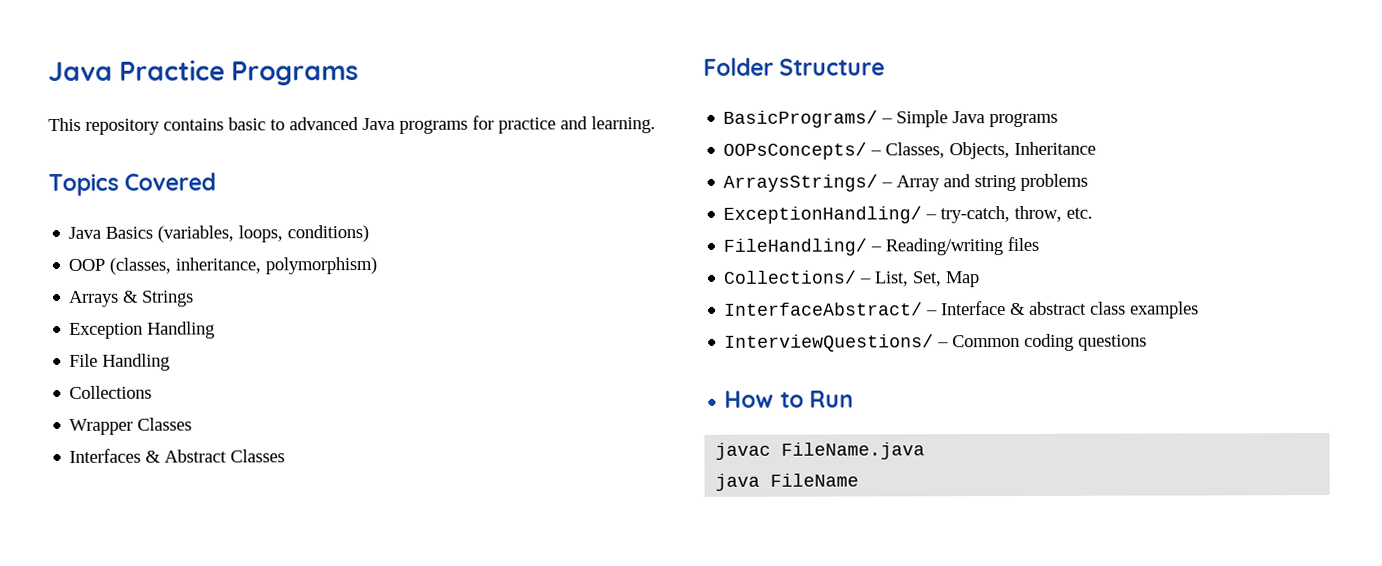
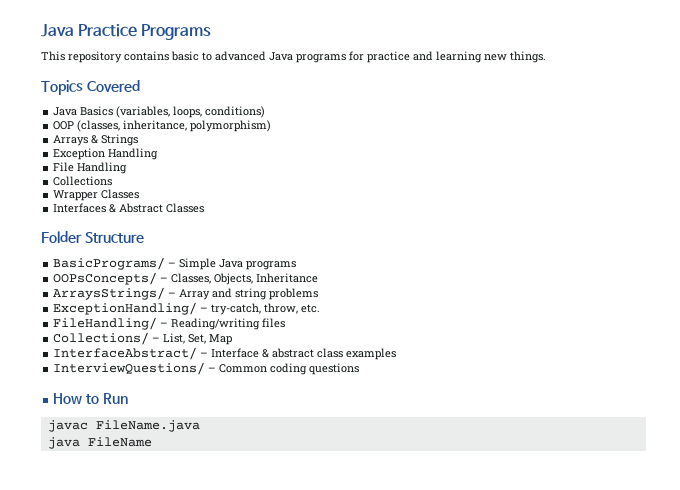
[591,116,656,134] learning. -> [436,51,546,63] learning new things.

